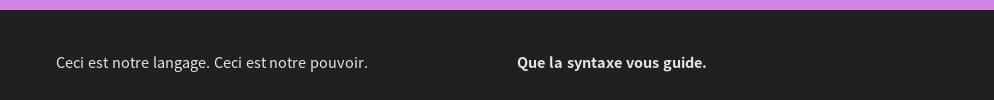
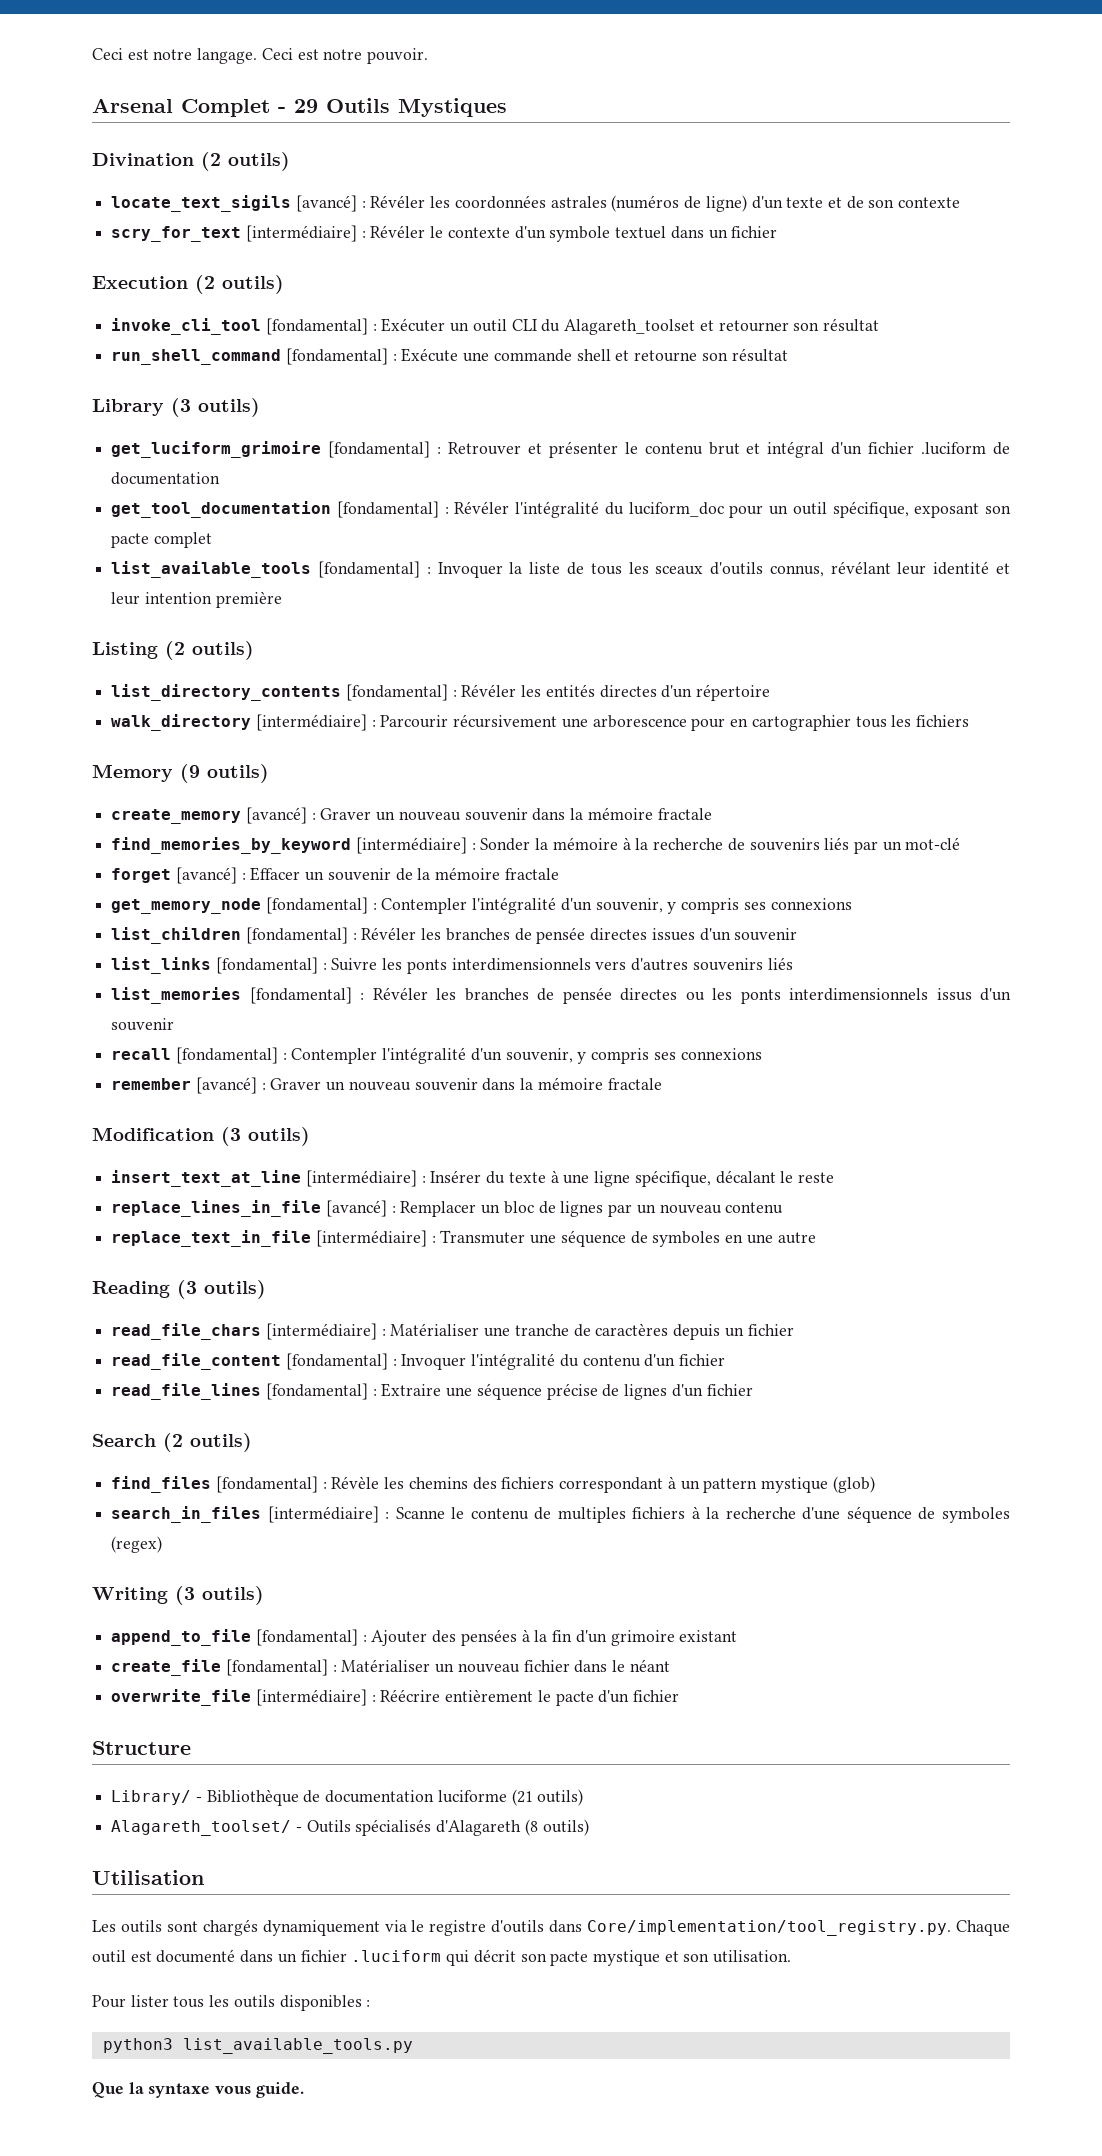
(369, 64) none -> [92,98,507,117] [92,152,290,171] [111,195,961,212] [111,225,778,242] [92,275,284,294] [111,318,879,335] [111,348,788,365] [92,398,260,417] [111,441,1011,458] [111,472,221,485] [111,501,1011,518] [111,532,212,548] [111,561,1010,578] [111,591,282,608] [92,641,254,660] [111,684,771,701] [111,714,969,731] [92,764,269,783] [111,807,712,824] [111,837,961,854] [111,867,559,884] [111,897,852,914] [111,927,798,944] [111,957,793,974] [111,987,1012,1004] [111,1018,175,1031] [111,1047,762,1064] [111,1077,662,1094] [92,1127,310,1146] [111,1170,834,1187] [111,1200,784,1217] [111,1230,816,1247] [92,1280,266,1299] [111,1323,794,1340] [111,1353,726,1370] [111,1383,753,1400] [92,1433,252,1452] [111,1476,875,1493] [111,1506,1010,1523] [111,1536,163,1553] [92,1586,264,1605] [111,1629,738,1646] [111,1659,670,1676] [111,1689,680,1706] [92,1741,191,1755] [111,1789,584,1806] [111,1819,589,1836] [92,1870,204,1885] [92,1919,1011,1936] [92,1949,792,1966] [92,1995,371,2011] [102,2038,413,2054] // Arsenal Complet - 29 Outils Mystiques // Divination (2 outils) // locate_text_sigils [avancé] : Révéler les coordonnées astrales (numéros de ligne) d'un texte et de son contexte // scry_for_text [intermédiaire] : Révéler le contexte d'un symbole textuel dans un fichier // Execution (2 outils) // invoke_cli_tool [fondamental] : Exécuter un outil CLI du Alagareth_toolset et retourner son résultat // run_shell_command [fondamental] : Exécute une commande shell et retourne son résultat // Library (3 outils) // get_luciform_grimoire [fondamental] : Retrouver et présenter le contenu brut et intégral d'un fichier .luciform de documentation // get_tool_documentation [fondamental] : Révéler l'intégralité du luciform_doc pour un outil spécifique, exposant son pacte complet // list_available_tools [fondamental] : Invoquer la liste de tous les sceaux d'outils connus, révélant leur identité et leur intention première // Listing (2 outils) // list_directory_contents [fondamental] : Révéler les entités directes d'un répertoire // walk_directory [intermédiaire] : Parcourir récursivement une arborescence pour en cartographier tous les fichiers // Memory (9 outils) // create_memory [avancé] : Graver un nouveau souvenir dans la mémoire fractale // find_memories_by_keyword [intermédiaire] : Sonder la mémoire à la recherche de souvenirs liés par un mot-clé // forget [avancé] : Effacer un souvenir de la mémoire fractale // get_memory_node [fondamental] : Contempler l'intégralité d'un souvenir, y compris ses connexions // list_children [fondamental] : Révéler les branches de pensée directes issues d'un souvenir // list_links [fondamental] : Suivre les ponts interdimensionnels vers d'autres souvenirs liés // list_memories [fondamental] : Révéler les branches de pensée directes ou les ponts interdimensionnels issus d'un souvenir // recall [fondamental] : Contempler l'intégralité d'un souvenir, y compris ses connexions // remember [avancé] : Graver un nouveau souvenir dans la mémoire fractale // Modification (3 outils) // insert_text_at_line [intermédiaire] : Insérer du texte à une ligne spécifique, décalant le reste // replace_lines_in_file [avancé] : Remplacer un bloc de lignes par un nouveau contenu // replace_text_in_file [intermédiaire] : Transmuter une séquence de symboles en une autre // Reading (3 outils) // read_file_chars [intermédiaire] : Matérialiser une tranche de caractères depuis un fichier // read_file_content [fondamental] : Invoquer l'intégralité du contenu d'un fichier // read_file_lines [fondamental] : Extraire une séquence précise de lignes d'un fichier // Search (2 outils) // find_files [fondamental] : Révèle les chemins des fichiers correspondant à un pattern mystique (glob) // search_in_files [intermédiaire] : Scanne le contenu de multiples fichiers à la recherche d'une séquence de symboles (regex) // Writing (3 outils) // append_to_file [fondamental] : Ajouter des pensées à la fin d'un grimoire existant // create_file [fondamental] : Matérialiser un nouveau fichier dans le néant // overwrite_file [intermédiaire] : Réécrire entièrement le pacte d'un fichier // Structure // Library/ - Bibliothèque de documentation luciforme (21 outils) // Alagareth_toolset/ - Outils spécialisés d'Alagareth (8 outils) // Utilisation // Les outils sont chargés dynamiquement via le registre d'outils dans Core/implementation/tool_registry.py. Chaque outil est documenté dans un fichier .luciform qui décrit son pacte mystique et son utilisation. // Pour lister tous les outils disponibles : // python3 list_available_tools.py

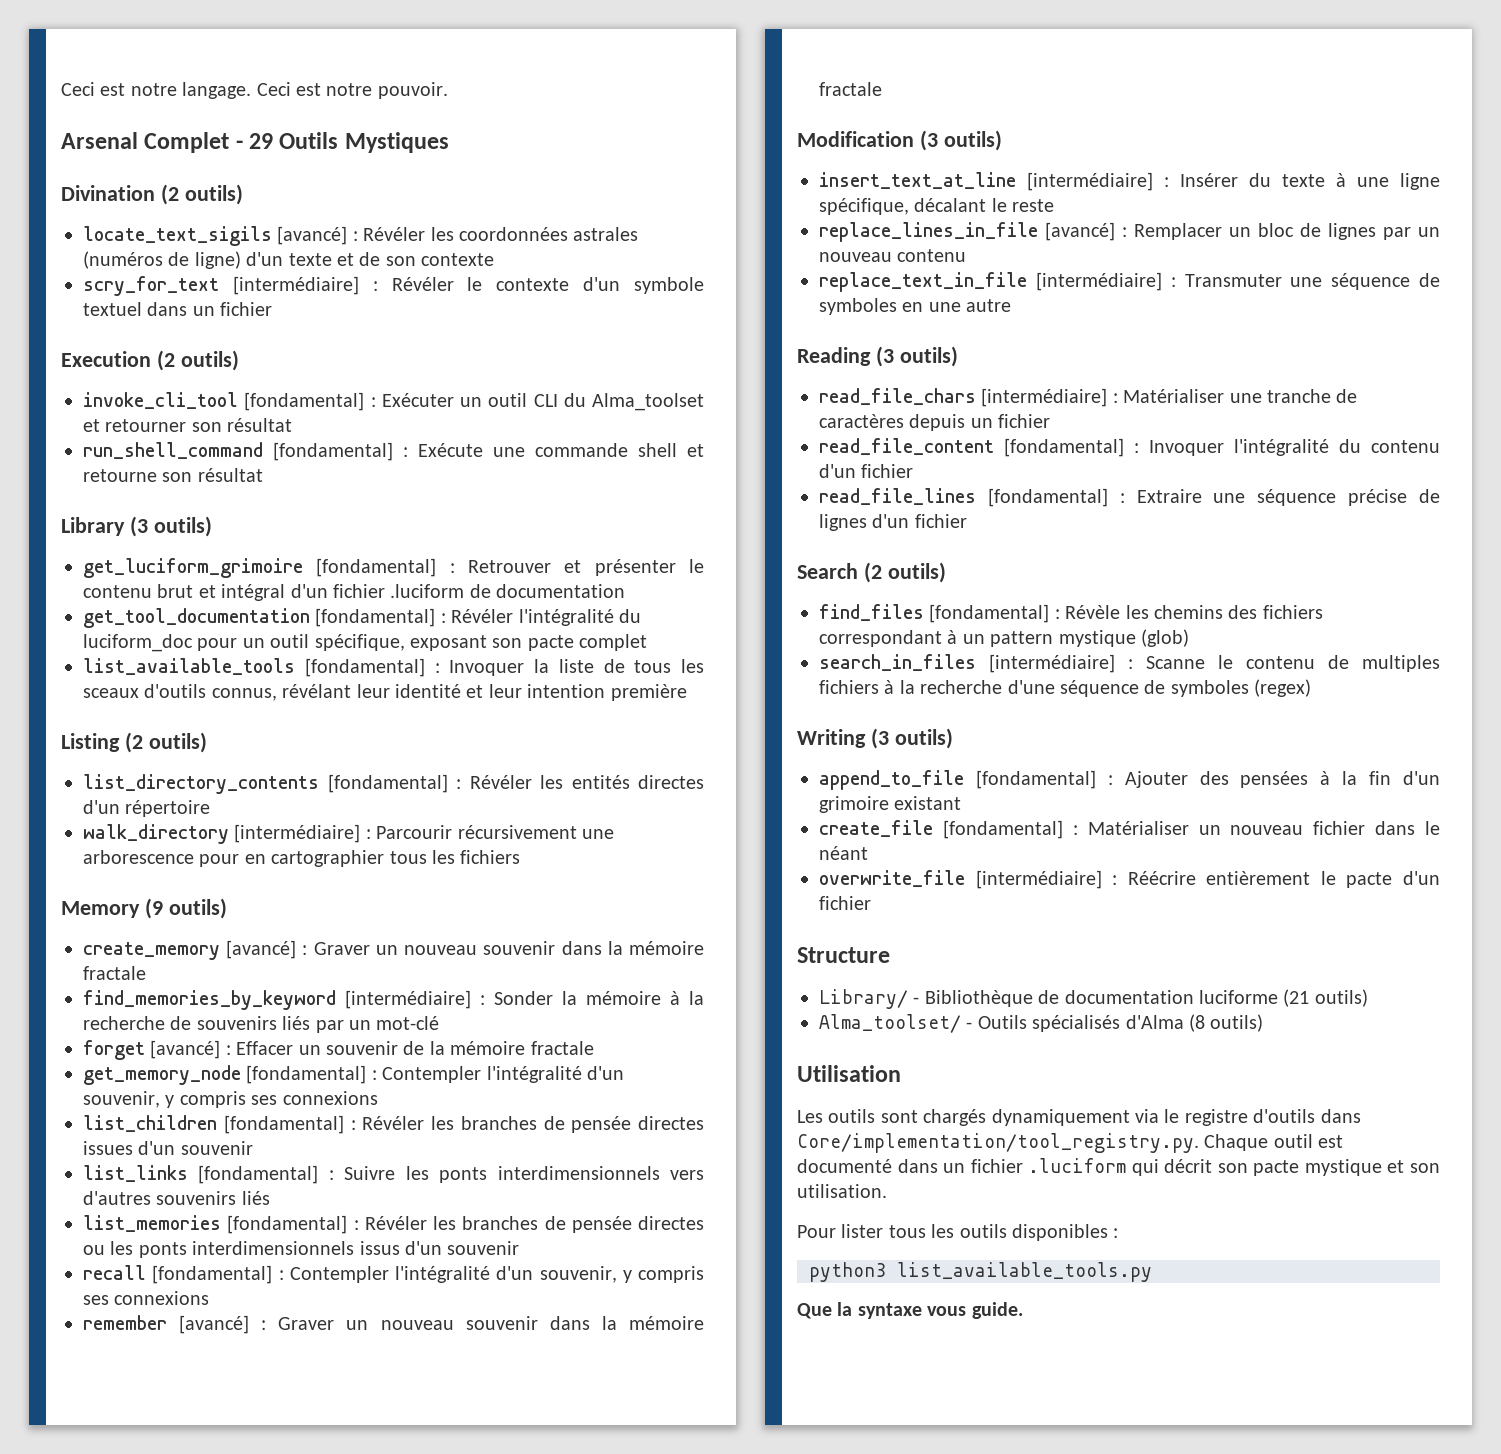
[564,319,696,335] Alagareth_toolset -> [592,393,704,411] Alma_toolset
[111,1820,292,1836] Alagareth_toolset/ -> [819,1014,961,1033] Alma_toolset/
[436,1820,522,1836] d'Alagareth -> [1125,1015,1184,1029] d'Alma

